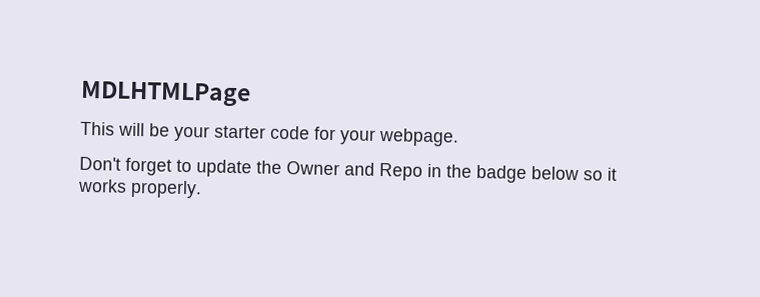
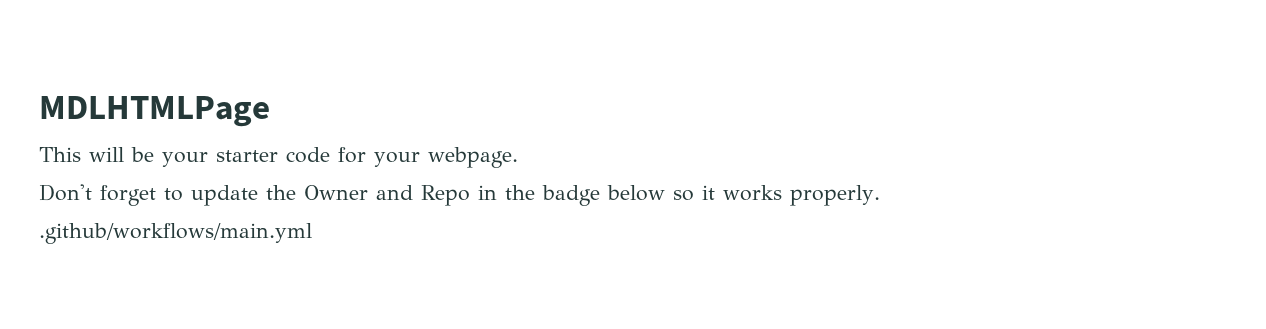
(202, 189) none -> [39,223,312,244] // .github/workflows/main.yml

